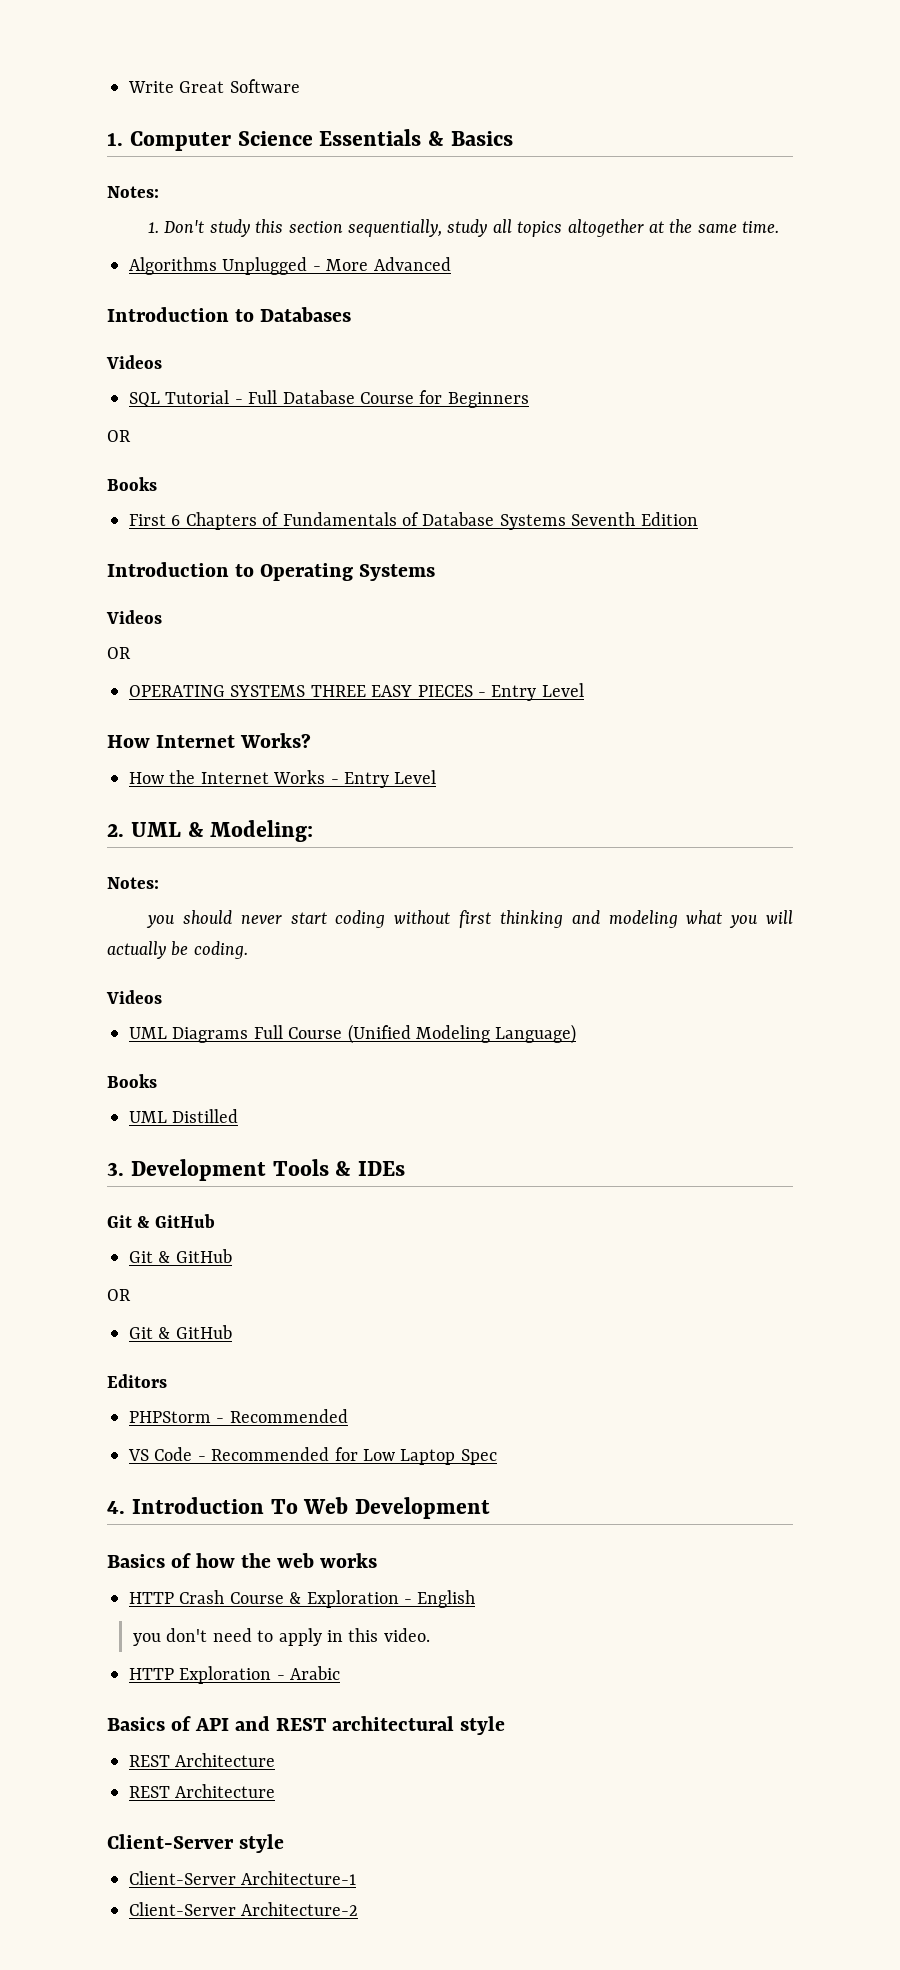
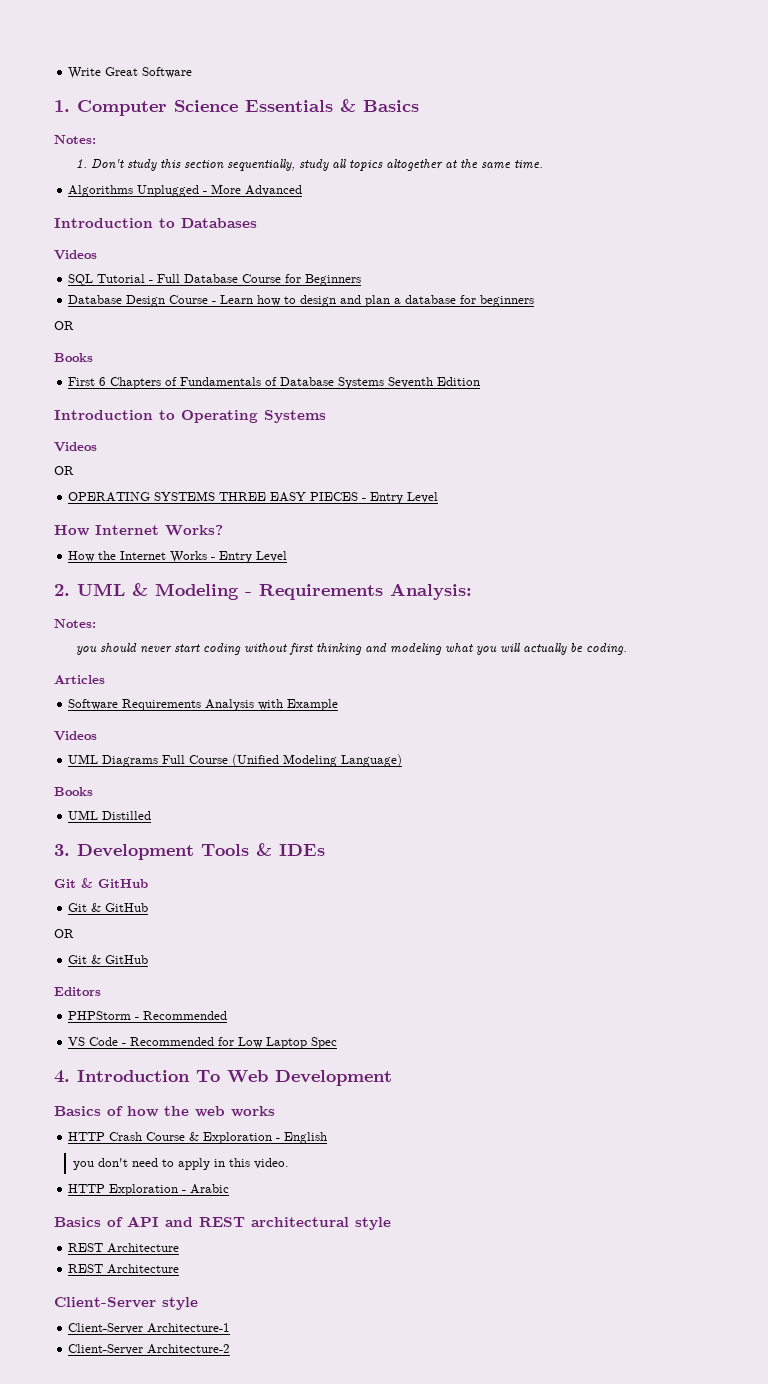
(529, 400) none -> [68,295,535,307] // Database Design Course - Learn how to design and plan a database for beginners
[210,820,314,842] Modeling: -> [155,583,472,600] Modeling - Requirements Analysis:
(248, 950) none -> [54,675,105,684] [68,699,339,711] // Articles // Software Requirements Analysis with Example

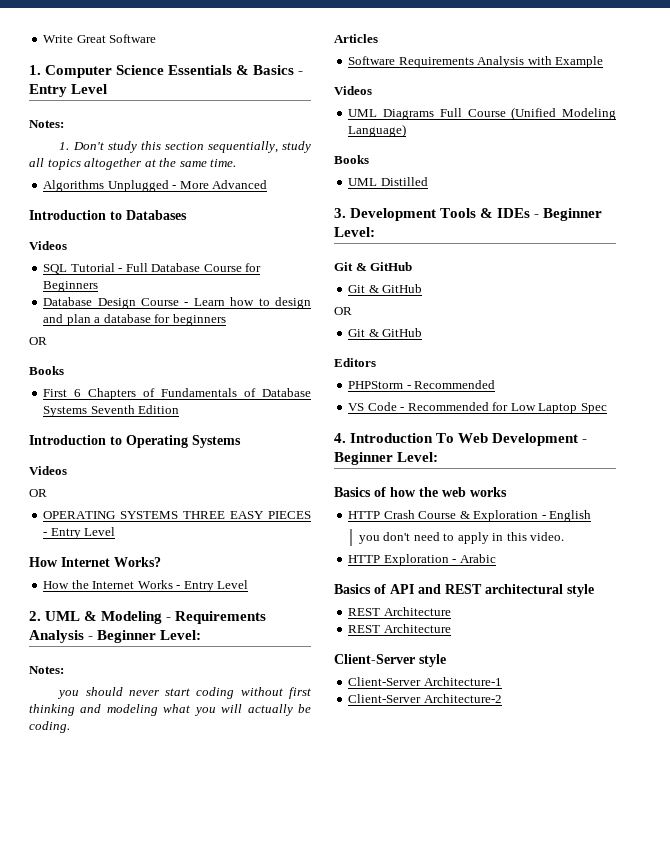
(419, 106) none -> [298,71,304,75] [29,84,108,97] - Entry Level
[390,583,472,600] Analysis: -> [29,630,202,643] Analysis - Beginner Level:
(325, 850) none -> [534,208,603,221] [334,227,375,237] - Beginner Level:
(392, 1078) none -> [582,439,588,443] [334,452,439,465] - Beginner Level:

